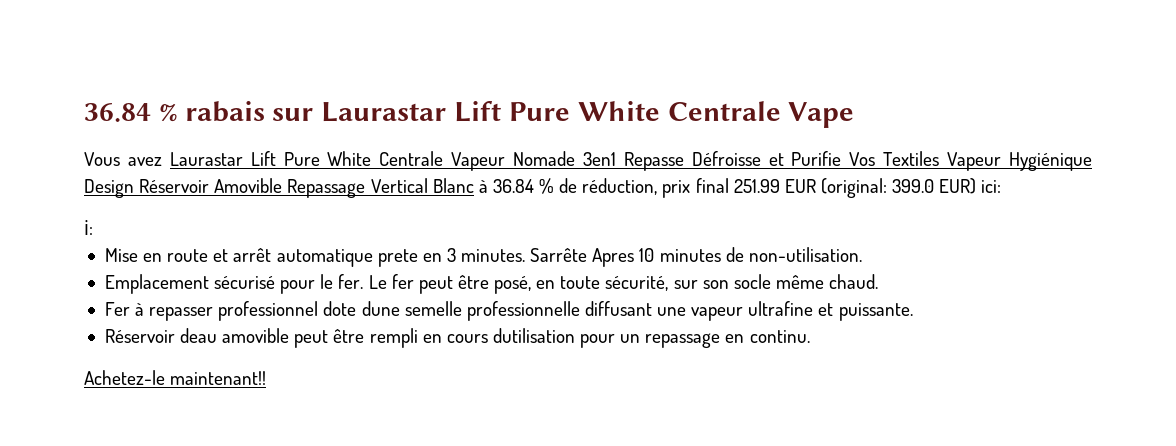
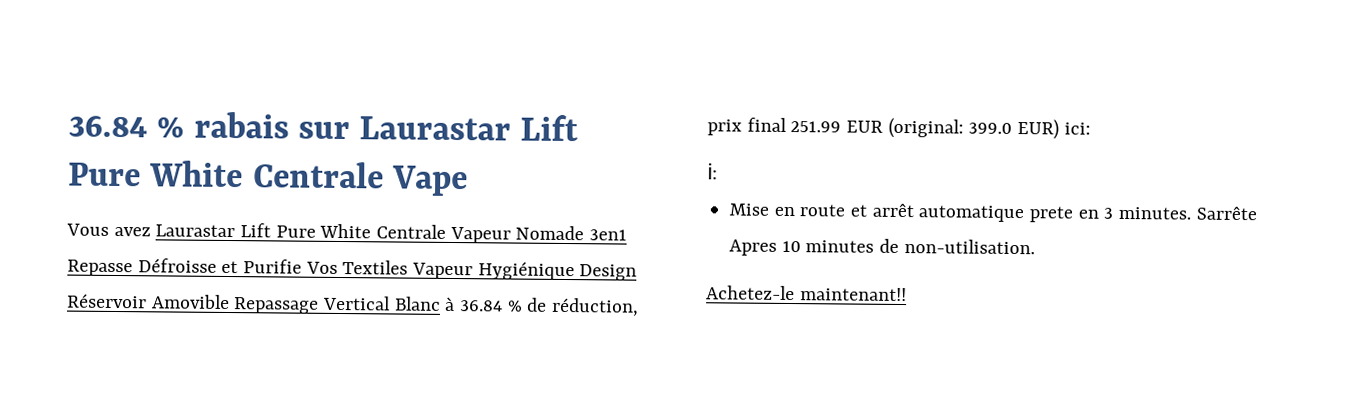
[104,274,879,294] [104,301,913,321] [104,328,810,348] // Emplacement sécurisé pour le fer. Le fer peut être posé, en toute sécurité, sur son socle même chaud. // Fer à repasser professionnel dote dune semelle professionnelle diffusant une vapeur ultrafine et puissante. // Réservoir deau amovible peut être rempli en cours dutilisation pour un repassage en continu. -> (1035, 247) none

